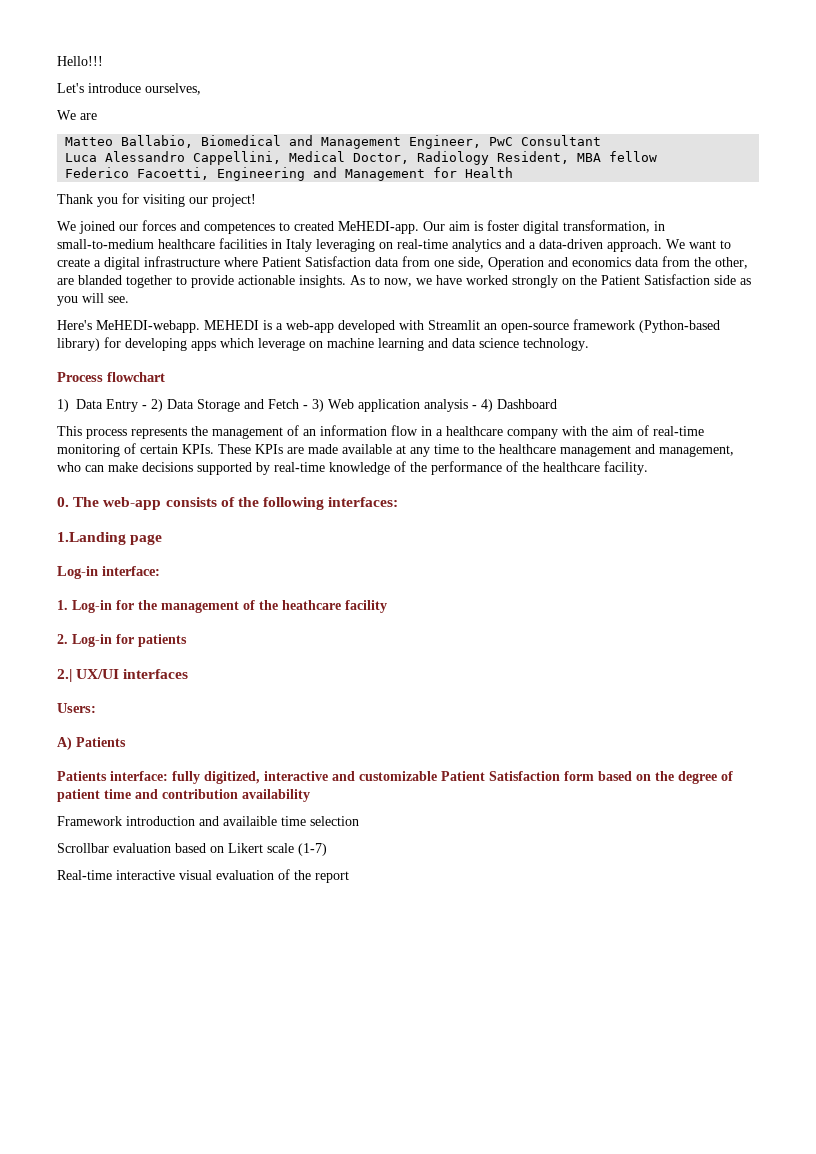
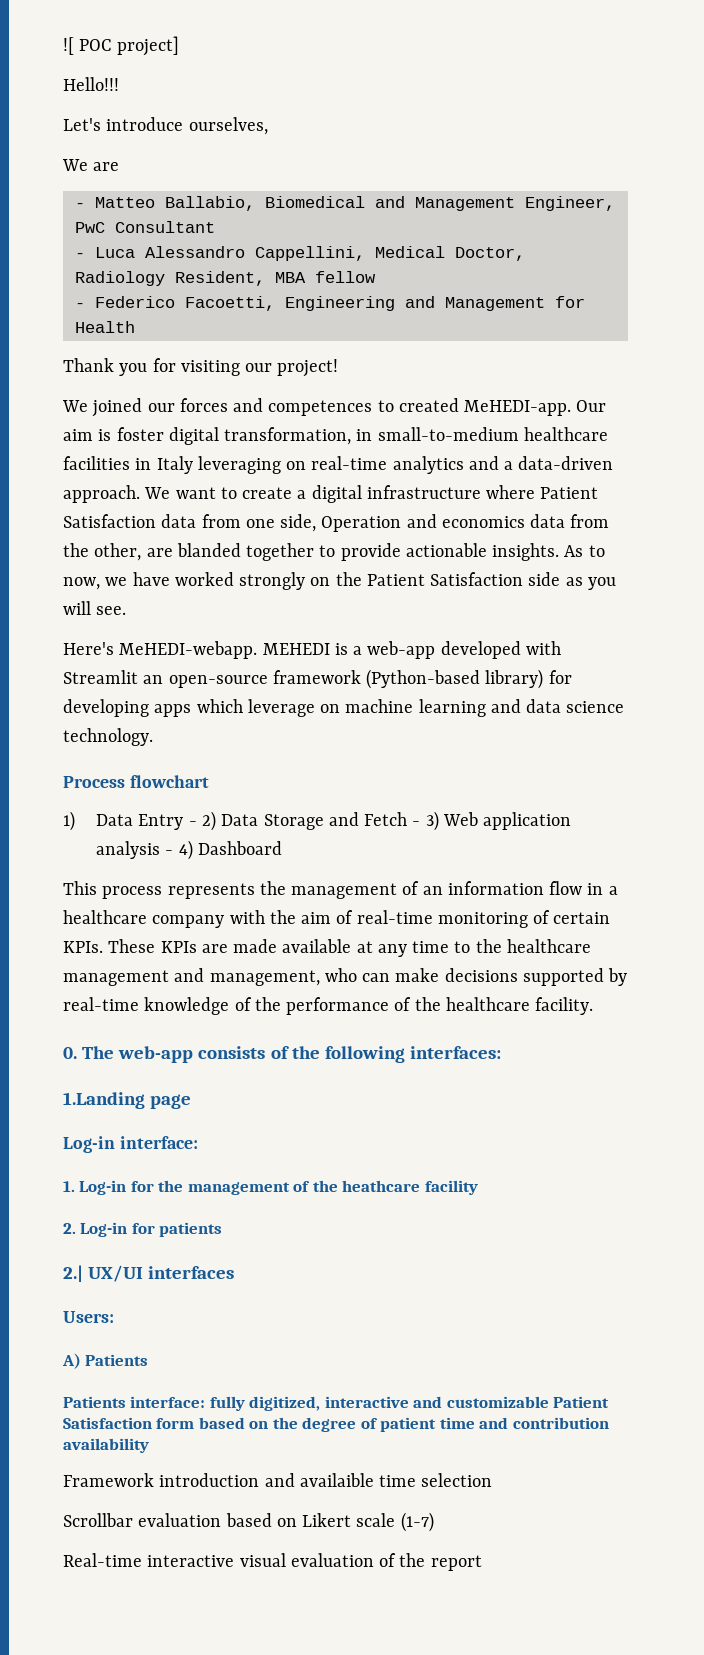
(57, 61) none -> [63,36,179,56] ![ POC project] //
(97, 116) none -> [74,203,85,208] -
(602, 140) none -> [74,253,85,258] -
(658, 156) none -> [74,303,85,308] -

